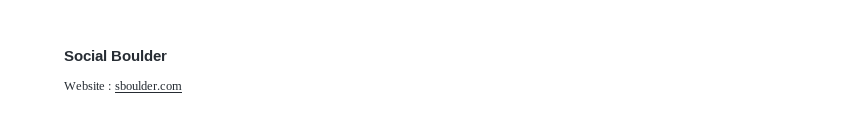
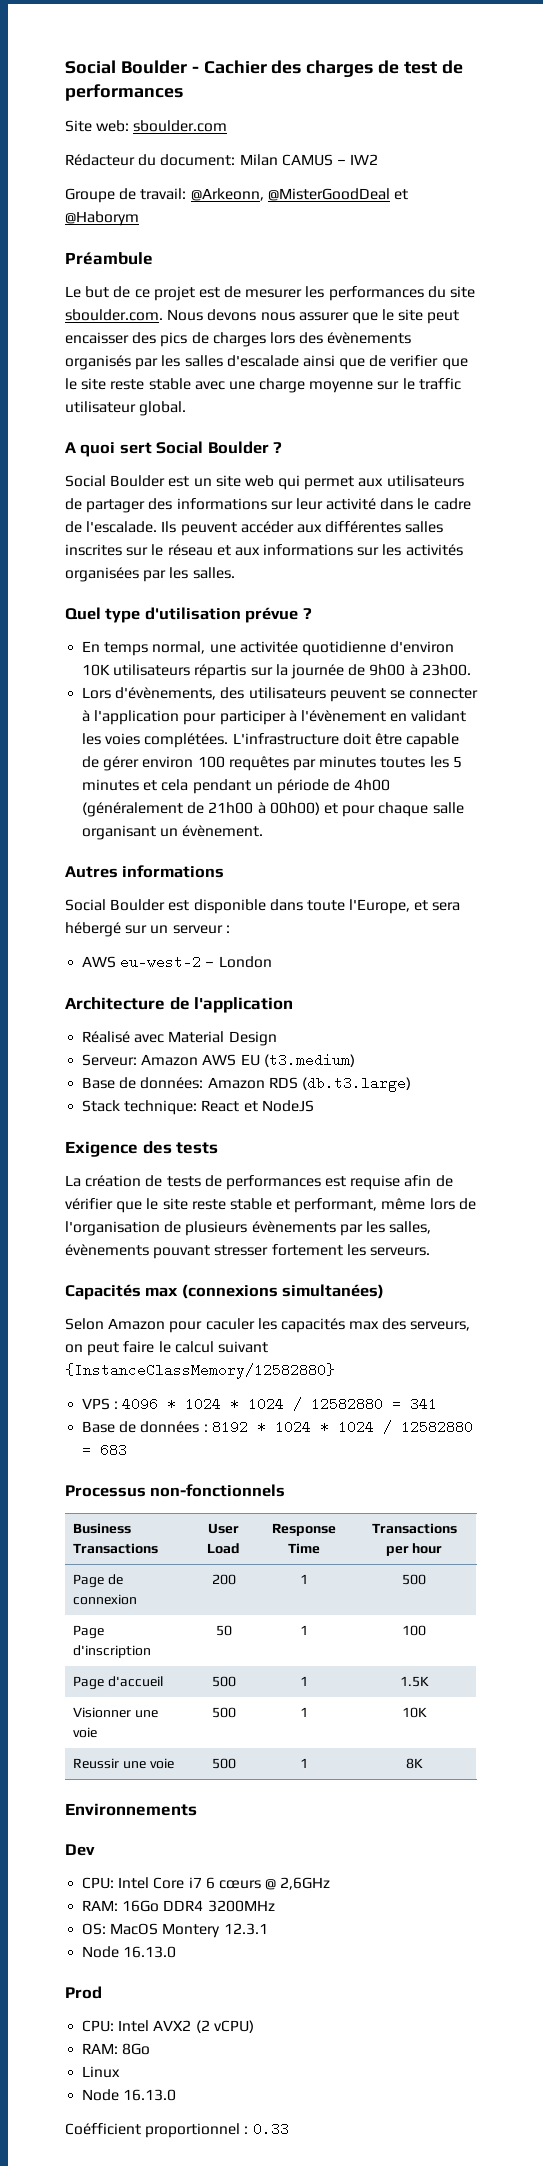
[64,50,168,61] [64,81,182,90] Social Boulder // Website : sboulder.com -> [65,60,463,77] [65,84,183,101] [65,120,228,132] [65,154,379,166] [65,188,408,203] [65,211,139,226] [65,252,153,265] [65,286,476,301] [65,309,460,324] [65,332,412,347] [65,355,468,370] [65,378,461,393] [65,401,187,416] [65,441,283,457] [65,475,464,490] [65,498,471,513] [65,521,444,536] [65,544,463,556] [65,567,235,582] [65,607,312,623] [82,641,455,656] [82,664,471,679] [82,687,479,702] [82,710,467,725] [82,733,460,748] [82,756,462,771] [82,779,391,794] [82,802,464,817] [82,825,264,840] [65,865,225,878] [65,899,461,914] [65,922,230,937] [82,955,272,969] [65,997,294,1013] [82,1031,277,1046] [82,1053,355,1067] [82,1076,411,1092] [82,1100,314,1115] [65,1141,219,1157] [65,1175,453,1190] [65,1198,476,1213] [65,1221,432,1236] [65,1244,430,1259] [65,1284,385,1300] [65,1318,471,1333] [65,1341,268,1356] [65,1363,335,1379] [82,1397,438,1411] [82,1420,473,1434] [82,1443,128,1457] [65,1484,286,1497] [73,1523,132,1534] [73,1543,159,1554] [208,1523,239,1534] [207,1543,240,1554] [272,1523,336,1536] [288,1543,320,1554] [371,1523,457,1534] [385,1543,443,1556] [73,1574,123,1588] [73,1594,138,1605] [211,1574,236,1585] [300,1574,308,1584] [402,1574,426,1585] [73,1625,105,1639] [73,1645,152,1658] [215,1625,232,1636] [300,1625,308,1635] [402,1625,426,1636] [73,1676,163,1690] [211,1676,236,1687] [300,1676,308,1686] [399,1676,429,1687] [73,1707,158,1718] [73,1727,98,1738] [211,1707,236,1718] [300,1707,308,1717] [401,1707,427,1718] [73,1758,174,1769] [211,1758,236,1769] [300,1758,308,1768] [405,1758,423,1769] [65,1803,197,1816] [65,1844,95,1856] [82,1877,331,1890] [82,1900,275,1912] [82,1923,268,1938] [82,1946,177,1958] [65,1986,102,1999] [82,2020,254,2033] [82,2043,151,2055] [82,2066,121,2078] [82,2089,177,2101] [65,2122,289,2138] Social Boulder - Cachier des charges de test de performances // Site web: sboulder.com // Rédacteur du document: Milan CAMUS – IW2 // Groupe de travail: @Arkeonn, @MisterGoodDeal et @Haborym // Préambule // Le but de ce projet est de mesurer les performances du site sboulder.com. Nous devons nous assurer que le site peut encaisser des pics de charges lors des évènements organisés par les salles d'escalade ainsi que de verifier que le site reste stable avec une charge moyenne sur le traffic utilisateur global. // A quoi sert Social Boulder ? // Social Boulder est un site web qui permet aux utilisateurs de partager des informations sur leur activité dans le cadre de l'escalade. Ils peuvent accéder aux différentes salles inscrites sur le réseau et aux informations sur les activités organisées par les salles. // Quel type d'utilisation prévue ? // En temps normal, une activitée quotidienne d'environ 10K utilisateurs répartis sur la journée de 9h00 à 23h00. // Lors d'évènements, des utilisateurs peuvent se connecter à l'application pour participer à l'évènement en validant les voies complétées. L'infrastructure doit être capable de gérer environ 100 requêtes par minutes toutes les 5 minutes et cela pendant un période de 4h00 (généralement de 21h00 à 00h00) et pour chaque salle organisant un évènement. // Autres informations // Social Boulder est disponible dans toute l'Europe, et sera hébergé sur un serveur : // AWS eu-west-2 – London // Architecture de l'application // Réalisé avec Material Design // Serveur: Amazon AWS EU (t3.medium) // Base de données: Amazon RDS (db.t3.large) // Stack technique: React et NodeJS // Exigence des tests // La création de tests de performances est requise afin de vérifier que le site reste stable et performant, même lors de l'organisation de plusieurs évènements par les salles, évènements pouvant stresser fortement les serveurs. // Capacités max (connexions simultanées) // Selon Amazon pour caculer les capacités max des serveurs, on peut faire le calcul suivant {InstanceClassMemory/12582880} // VPS : 4096 * 1024 * 1024 / 12582880 = 341 // Base de données : 8192 * 1024 * 1024 / 12582880 = 683 // Processus non-fonctionnels // Business Transactions | User Load | Response Time | Transactions per hour // Page de connexion | 200 | 1 | 500 // Page d'inscription | 50 | 1 | 100 // Page d'accueil | 500 | 1 | 1.5K // Visionner une voie | 500 | 1 | 10K // Reussir une voie | 500 | 1 | 8K // Environnements // Dev // CPU: Intel Core i7 6 cœurs @ 2,6GHz // RAM: 16Go DDR4 3200MHz // OS: MacOS Montery 12.3.1 // Node 16.13.0 // Prod // CPU: Intel AVX2 (2 vCPU) // RAM: 8Go // Linux // Node 16.13.0 // Coéfficient proportionnel : 0.33

